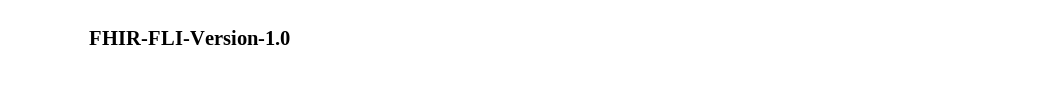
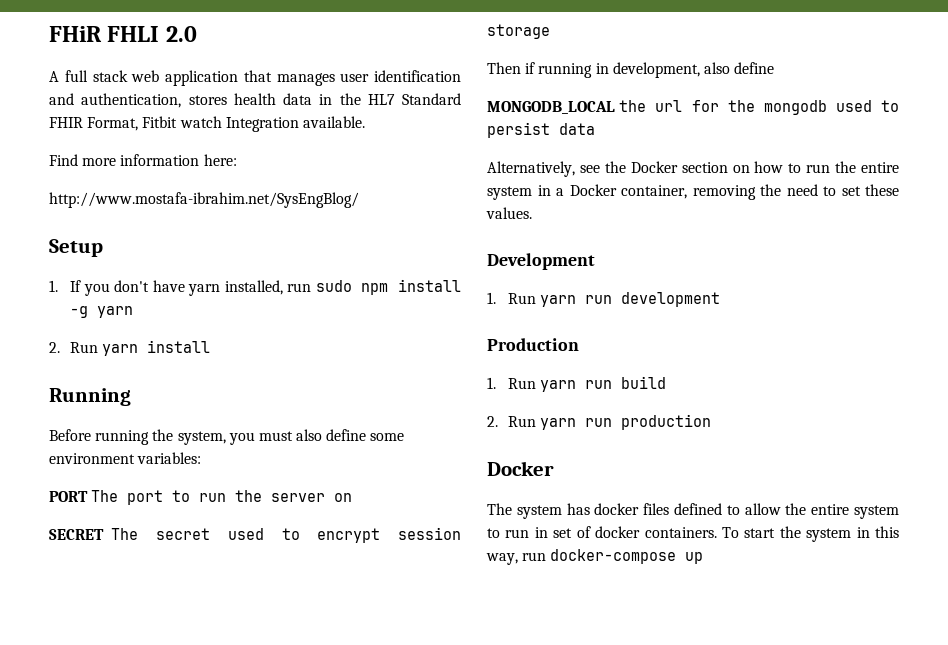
[89,30,290,45] FHIR-FLI-Version-1.0 -> [49,26,197,42] [49,70,461,86] [49,93,461,108] [49,116,365,132] [49,154,237,166] [49,192,359,208] [49,239,103,257] [49,279,461,296] [70,306,134,318] [49,340,211,356] [49,388,131,406] [49,429,405,445] [49,452,202,464] [49,490,353,505] [49,527,461,543] [487,24,550,39] [487,62,775,78] [487,100,899,115] [487,122,595,138] [487,161,899,177] [487,184,899,200] [486,207,532,219] [487,253,595,270] [487,292,721,307] [487,338,579,351] [487,376,667,392] [487,414,712,430] [487,461,554,476] [487,503,899,519] [487,526,899,542] [486,549,704,565] FHiR FHLI 2.0 // A full stack web application that manages user identification and authentication, stores health data in the HL7 Standard FHIR Format, Fitbit watch Integration available. // Find more information here: // http://www.mostafa-ibrahim.net/SysEngBlog/ // Setup // 1. If you don't have yarn installed, run sudo npm install -g yarn // 2. Run yarn install // Running // Before running the system, you must also define some environment variables: // PORT The port to run the server on // SECRET The secret used to encrypt session storage // Then if running in development, also define // MONGODB_LOCAL the url for the mongodb used to persist data // Alternatively, see the Docker section on how to run the entire system in a Docker container, removing the need to set these values. // Development // 1. Run yarn run development // Production // 1. Run yarn run build // 2. Run yarn run production // Docker // The system has docker files defined to allow the entire system to run in set of docker containers. To start the system in this way, run docker-compose up

